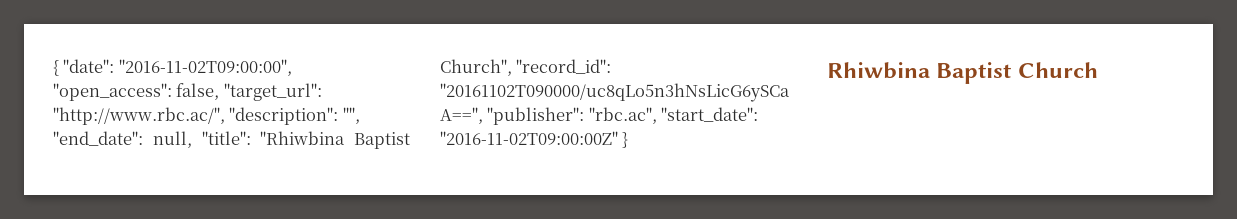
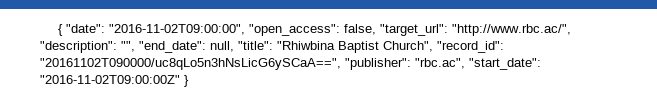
[827,62,1098,84] // Rhiwbina Baptist Church -> (189, 81) none

